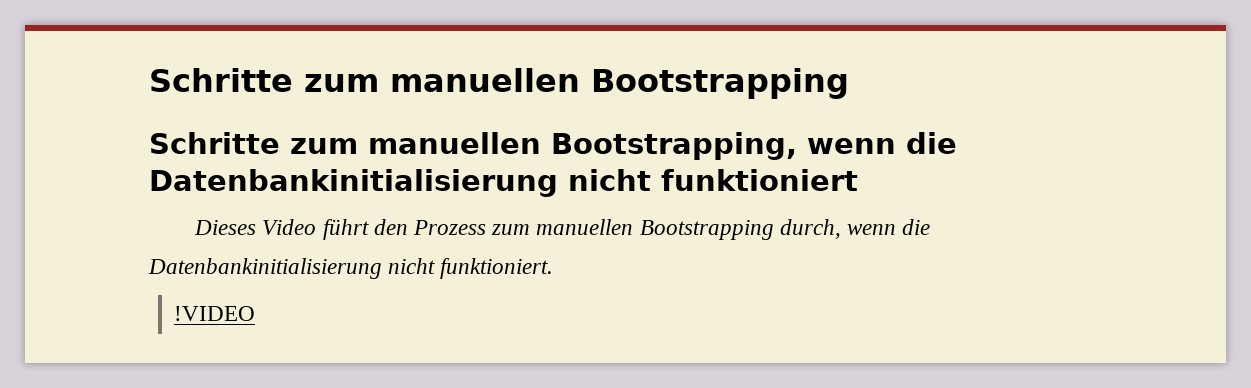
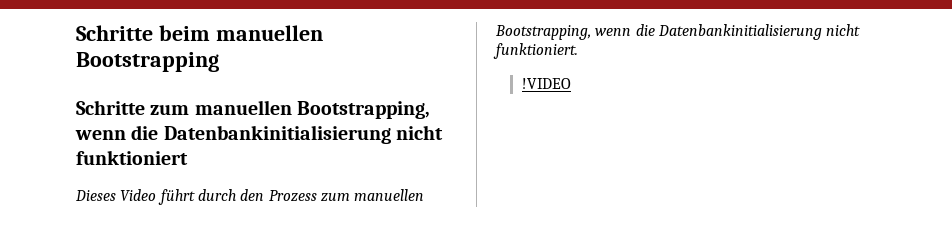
[149,68,379,92] Schritte zum -> [76,25,210,41] Schritte beim
(369, 229) none -> [197,189,236,201] durch
[639,219,841,240] Bootstrapping durch, -> [495,25,591,40] Bootstrapping,

